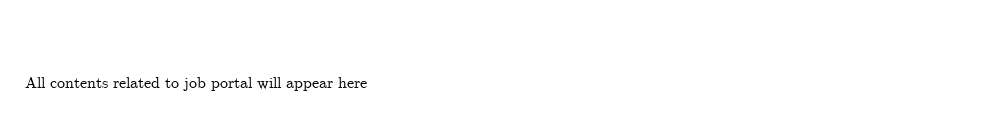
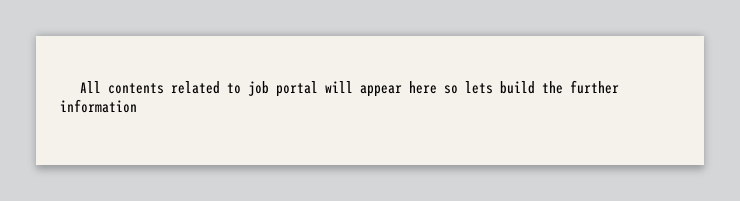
(367, 82) none -> [443,80,619,94] [60,99,137,113] so lets build the further information

